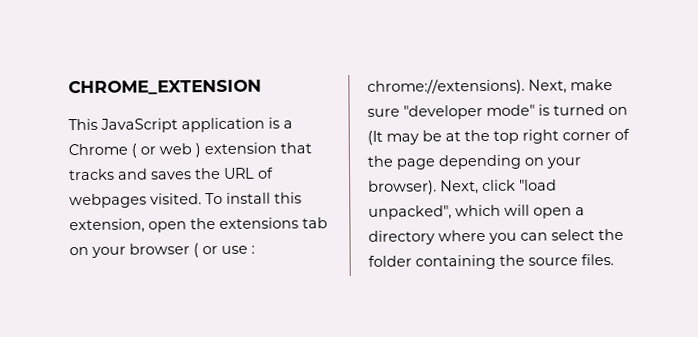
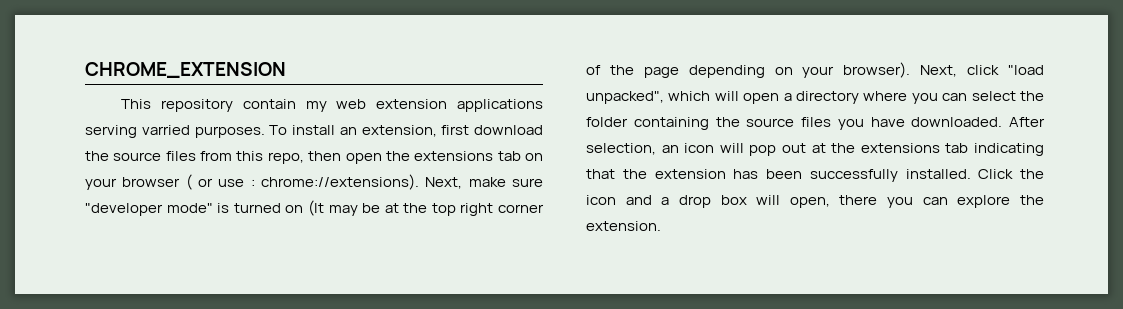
[100,117,293,133] [68,142,312,158] [68,167,274,181] [69,192,302,209] [69,218,145,234] JavaScript application is a Chrome ( or web ) extension that tracks and saves the URL of webpages visited. To install this extension, -> [161,99,543,112] [85,125,543,138] [85,151,342,164] repository contain my web extension applications serving varried purposes. To install an extension, first download the source files from this repo, then
[581,254,614,266] files. -> [801,117,1045,130] [586,143,1044,156] [586,169,1044,182] [586,195,1044,208] [586,221,661,231] files you have downloaded. After selection, an icon will pop out at the extensions tab indicating that the extension has been successfully installed. Click the icon and a drop box will open, there you can explore the extension.

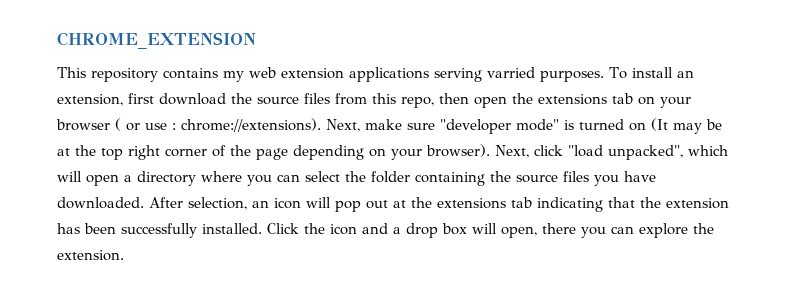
[242,99,296,109] contain -> [163,68,218,79] contains

